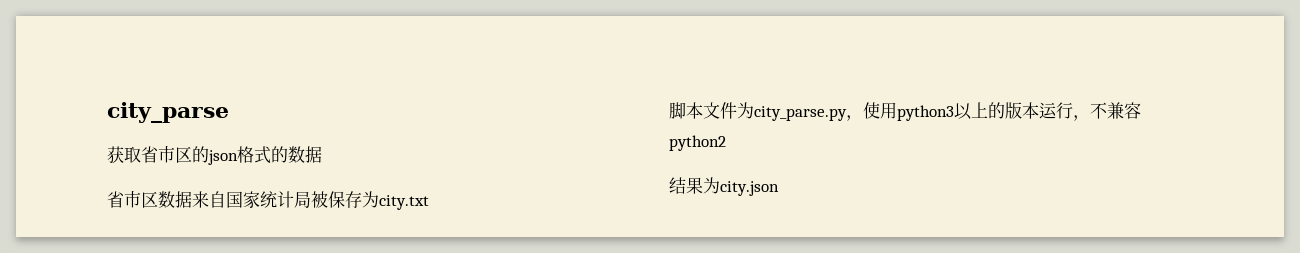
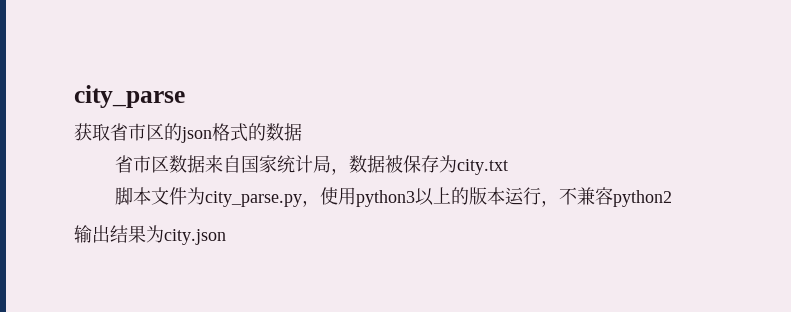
(311, 199) none -> [330,155,385,175] ，数据
(726, 143) none -> [74,225,110,243] 输出

